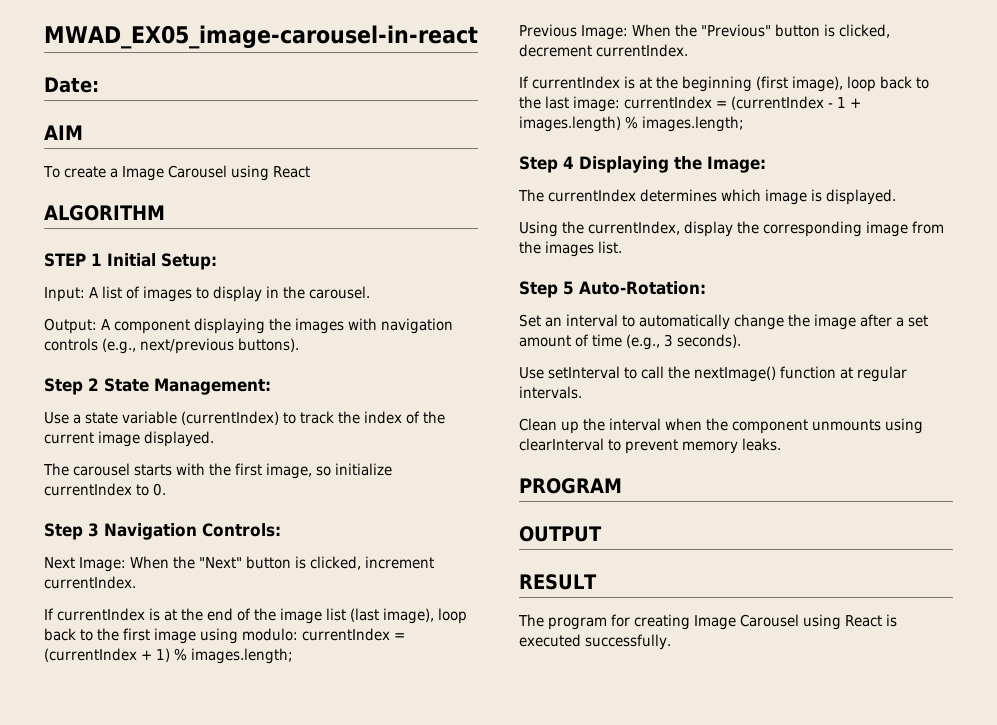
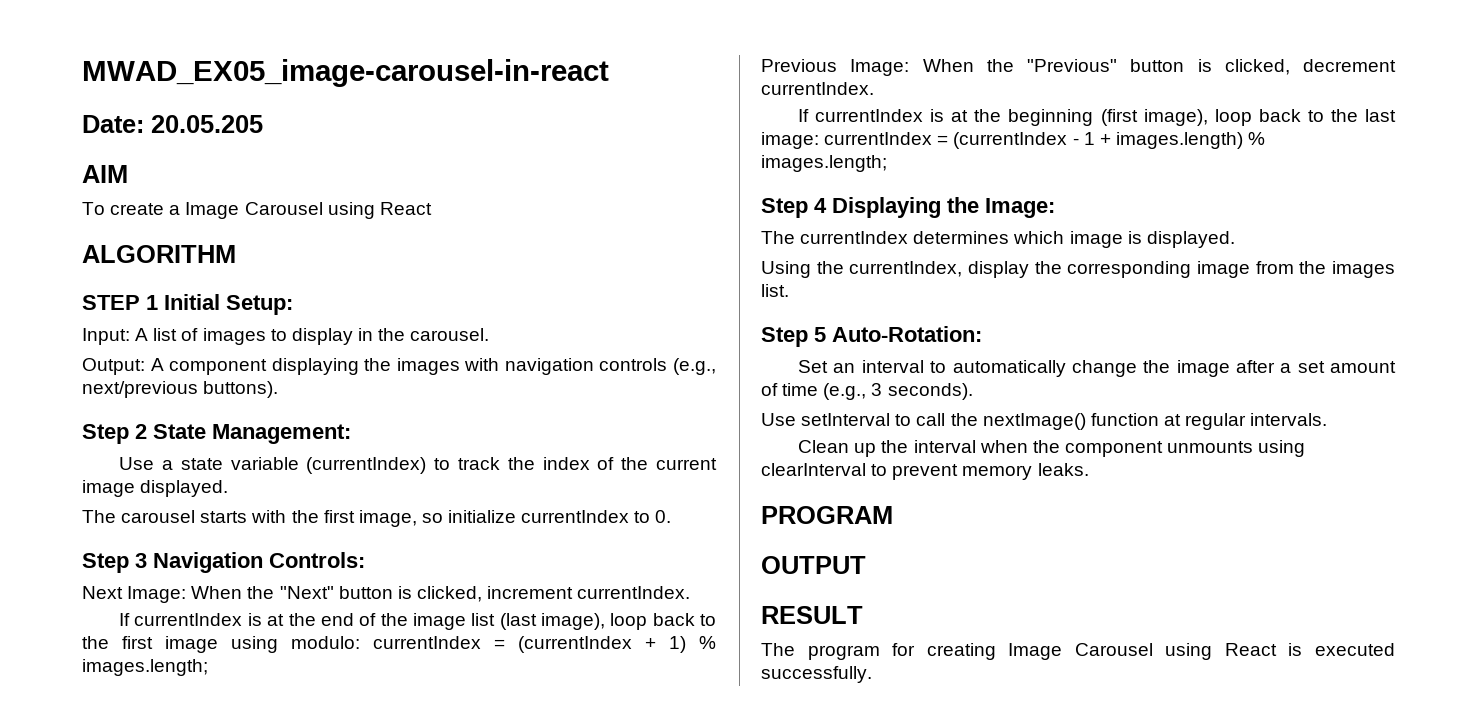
(99, 85) none -> [151,115,263,133] 20.05.205

